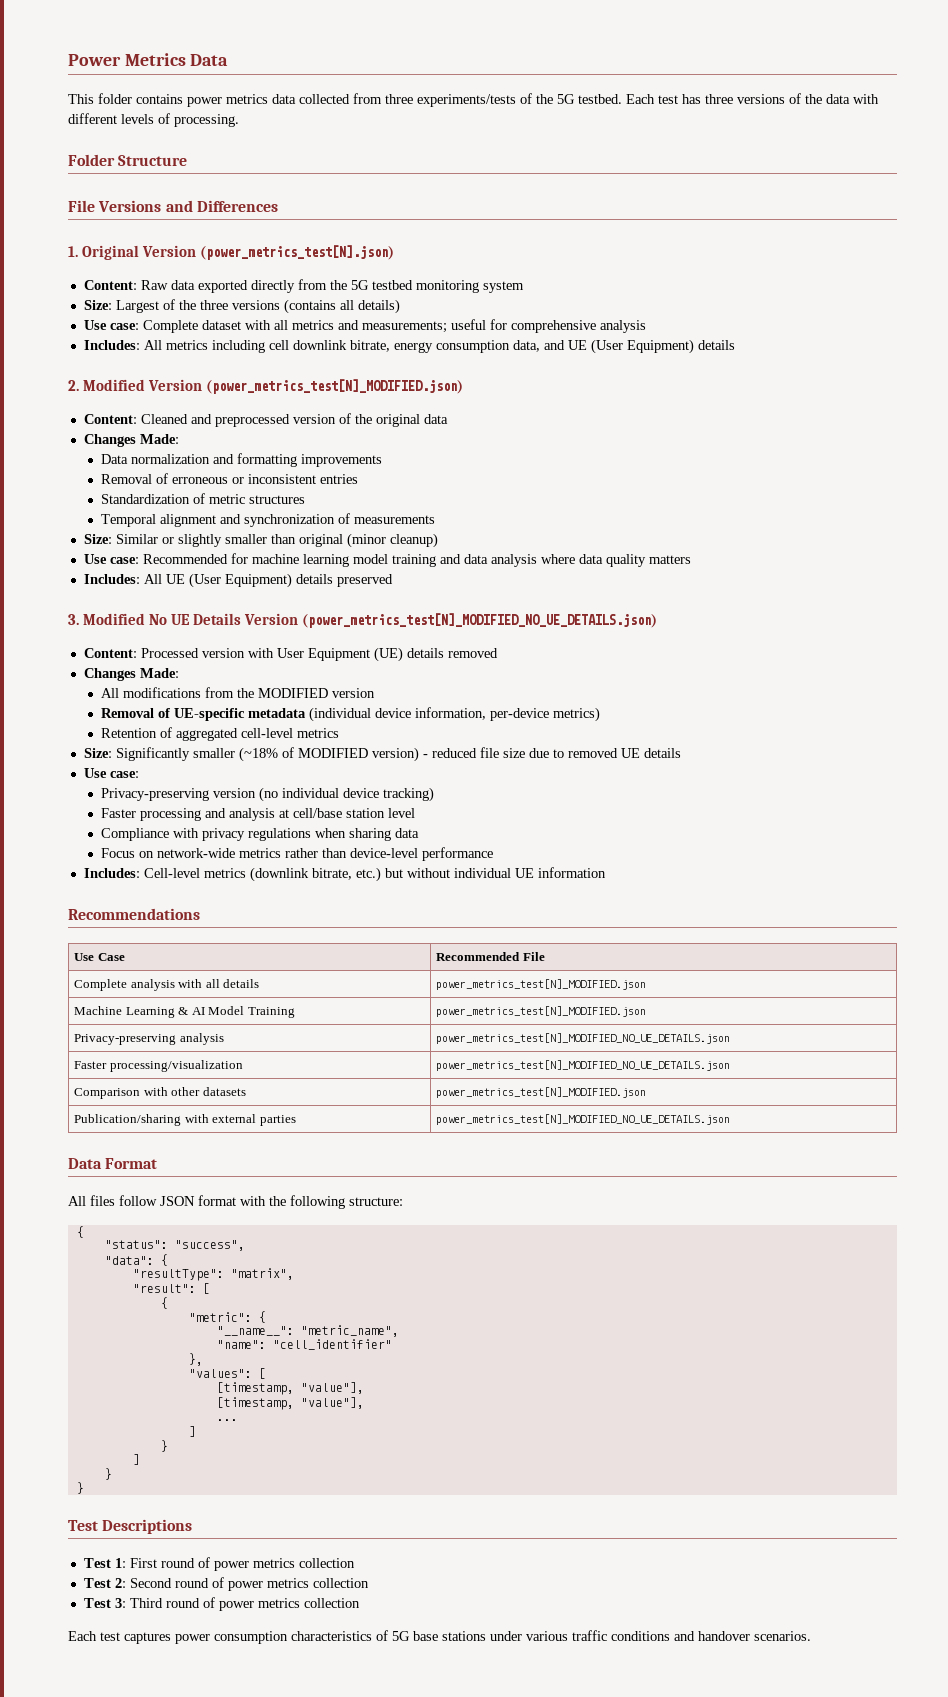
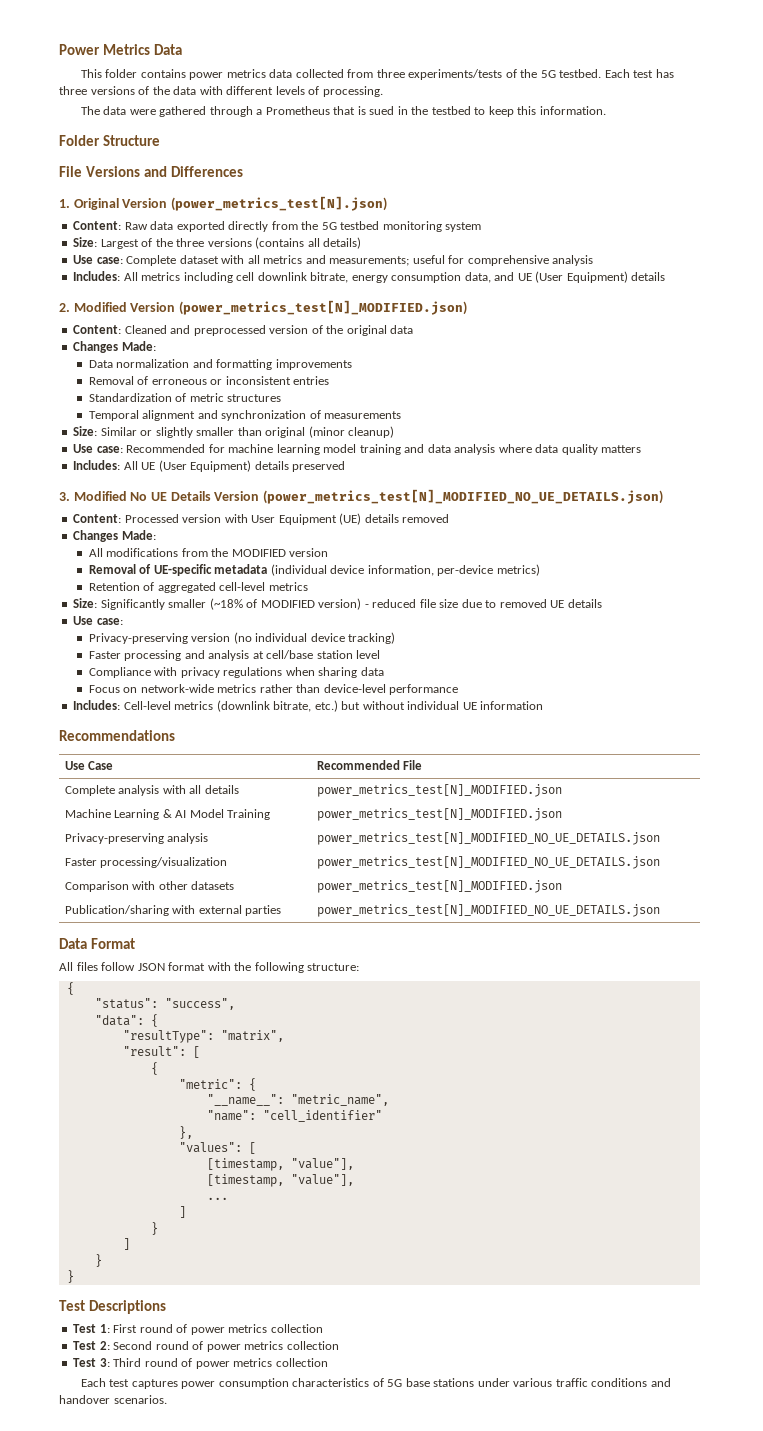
(239, 120) none -> [80,106,606,117] // The data were gathered through a Prometheus that is sued in the testbed to keep this information.

